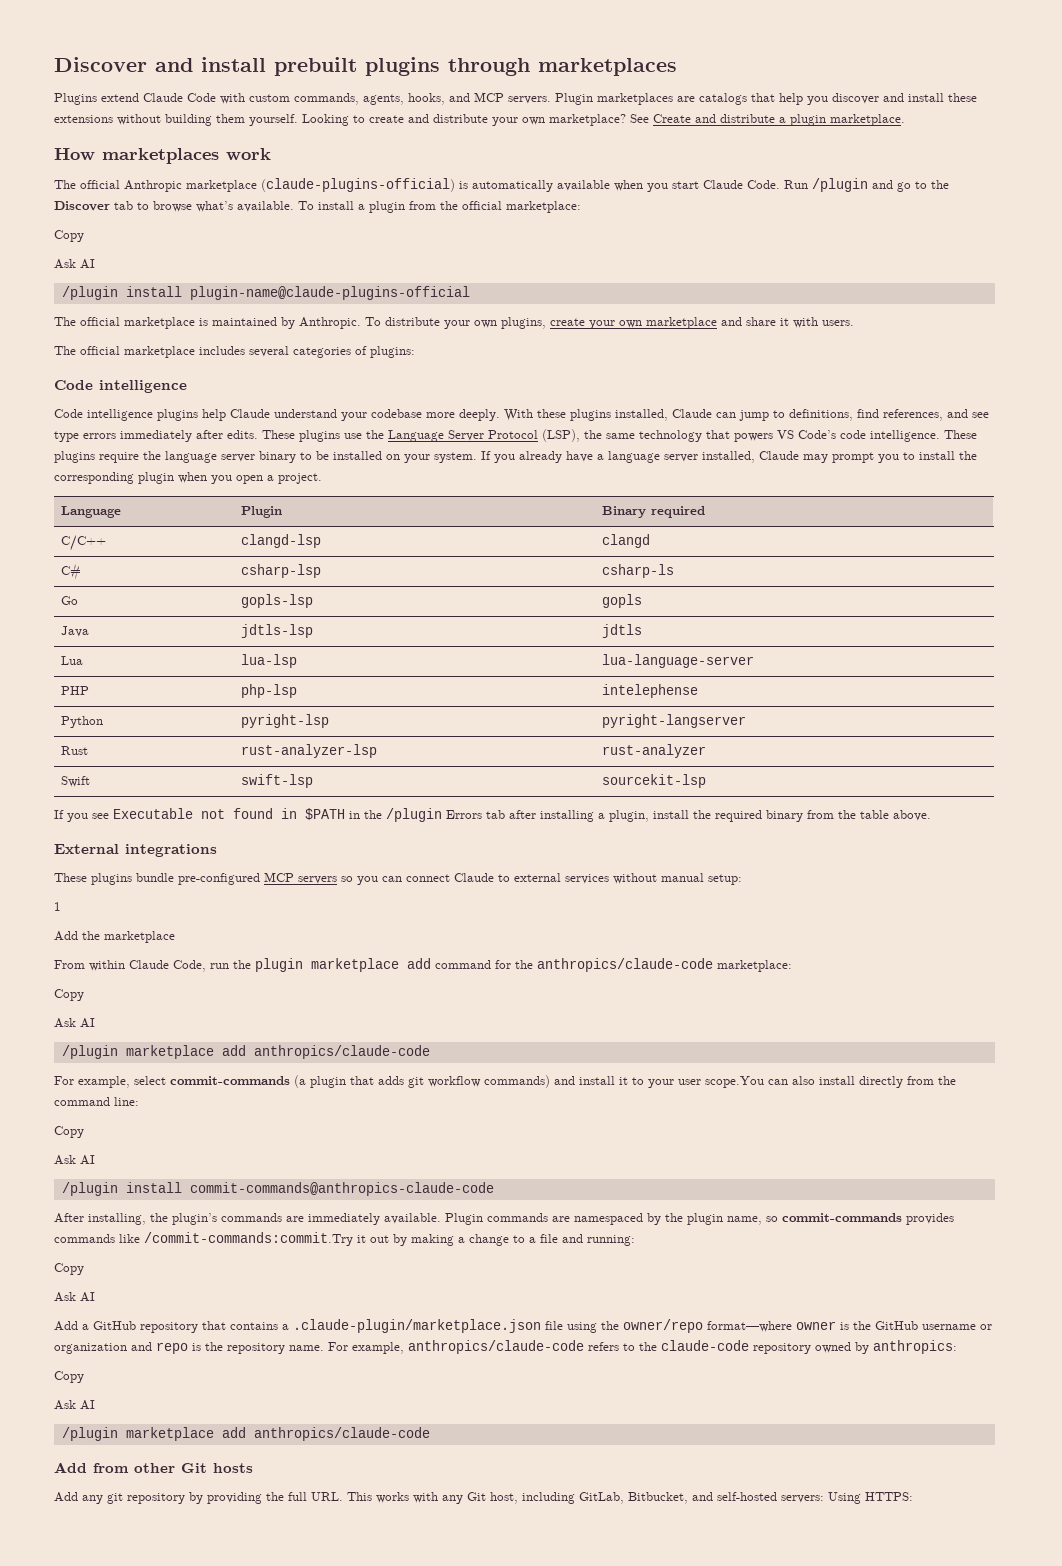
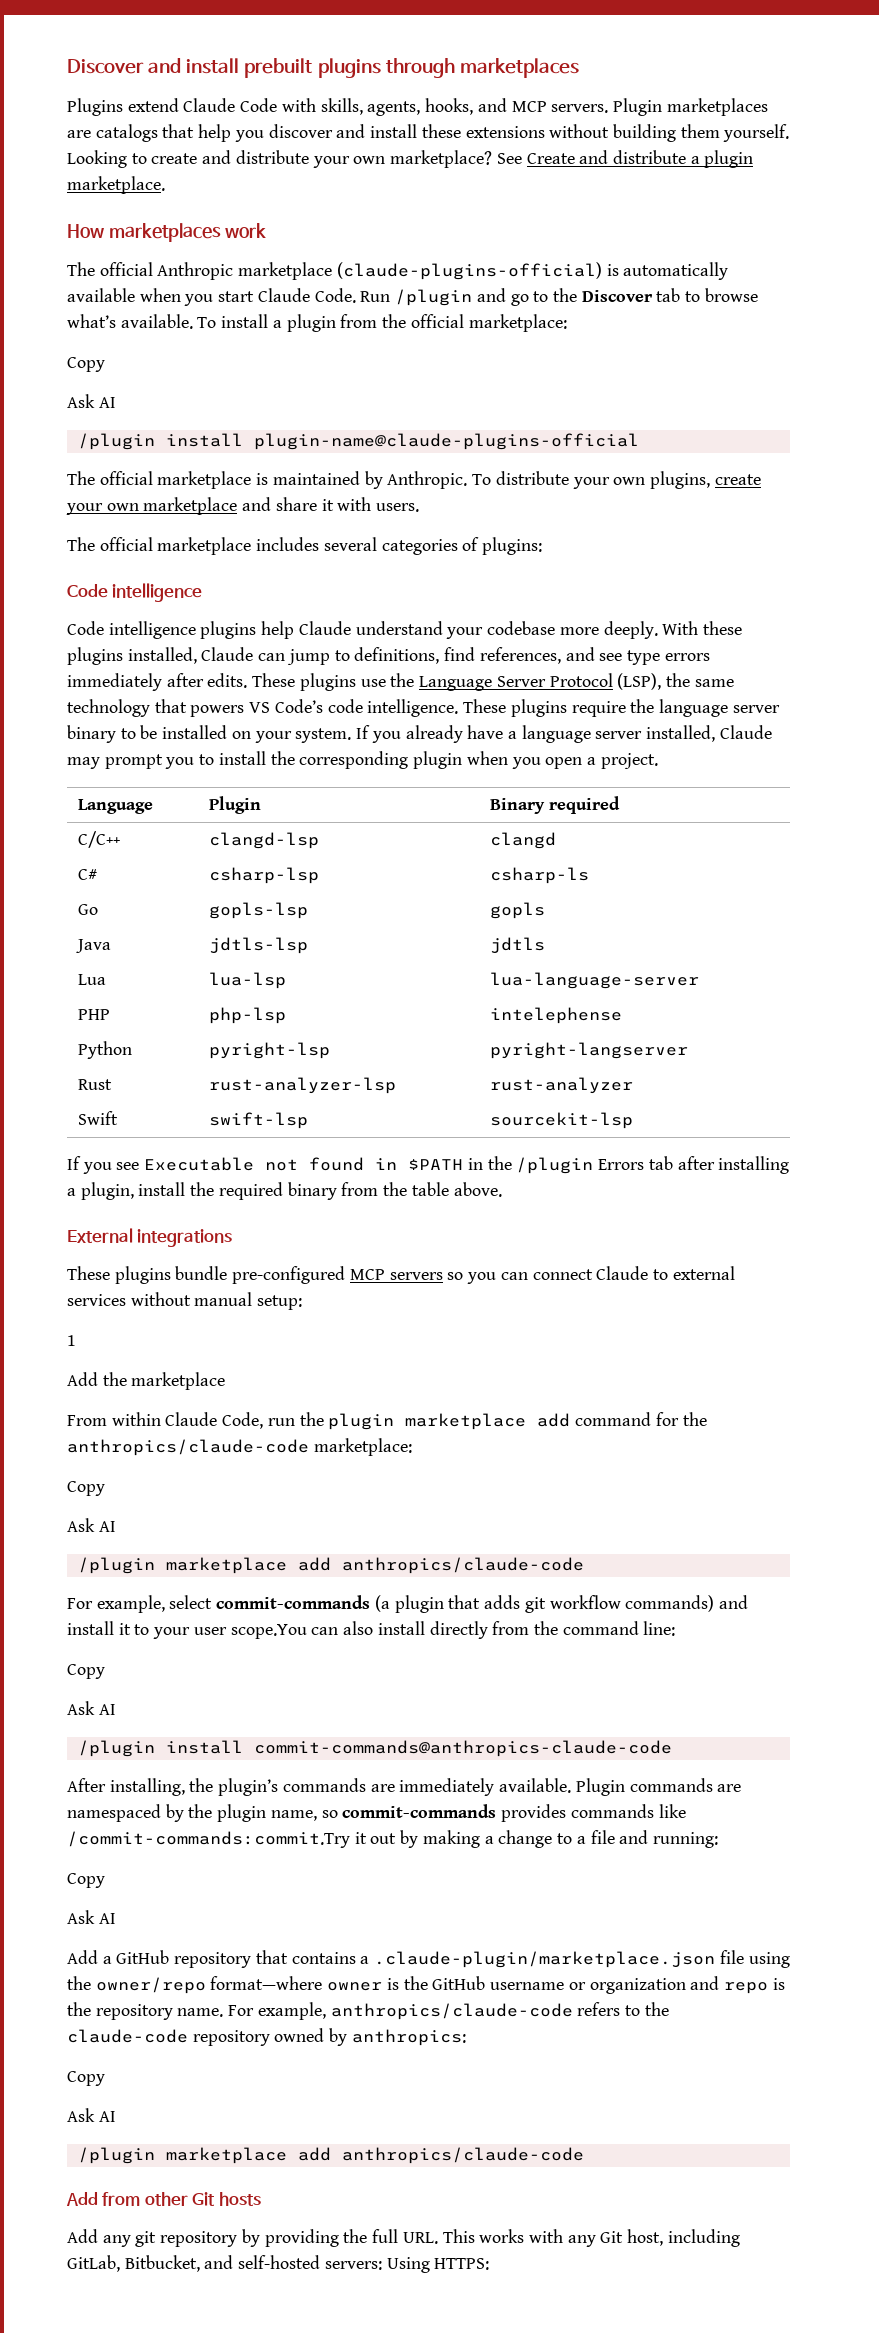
[249,93,359,105] custom commands, -> [320,98,363,115] skills,

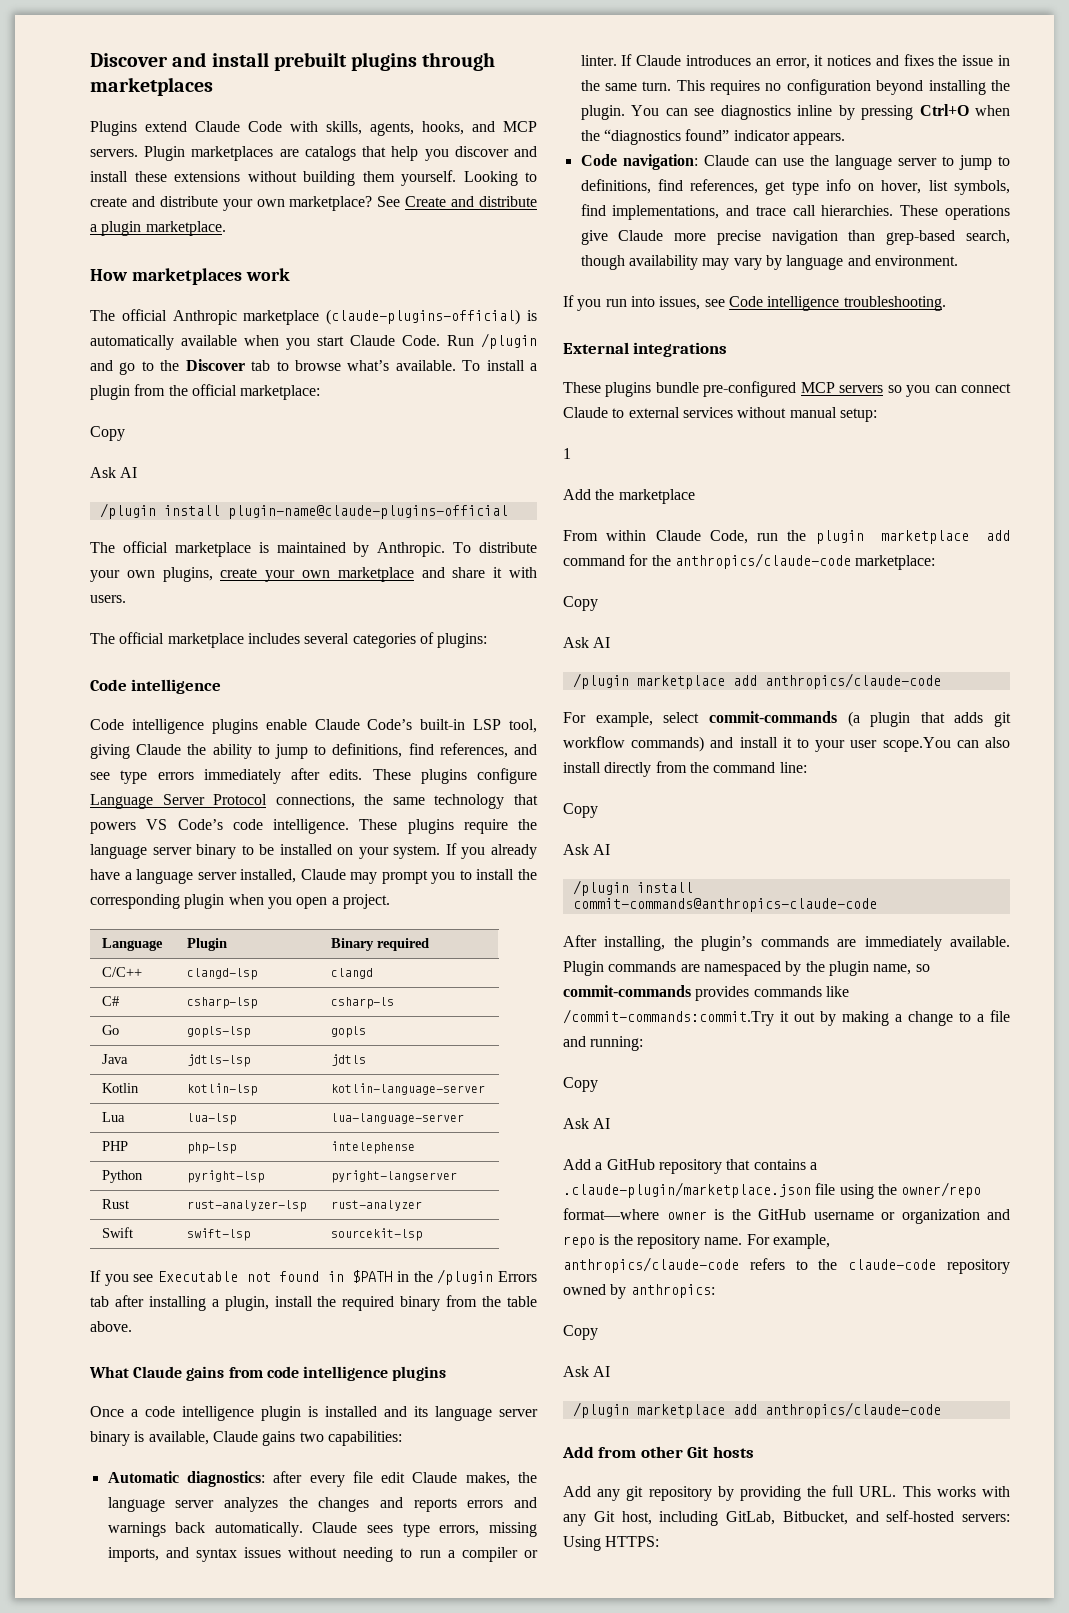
[261,621,742,639] [67,647,286,665] help Claude understand your codebase more deeply. With these plugins installed, Claude can -> [265,719,537,733] [90,744,270,759] enable Claude Code’s built-in LSP tool, giving Claude the ability to
[360,673,415,687] use the -> [477,768,537,784] configure
[617,673,662,690] (LSP), -> [275,794,355,808] connections,
(546, 945) none -> [102,1083,140,1093] [187,1083,258,1096] [331,1083,486,1095] // Kotlin | kotlin-lsp | kotlin-language-server
(502, 1189) none -> [89,1366,447,1381] [90,1406,538,1421] [90,1431,402,1446] [107,1471,537,1487] [107,1497,537,1512] [107,1522,537,1537] [107,1547,538,1562] [580,54,1011,69] [580,79,1010,95] [580,104,1010,120] [580,129,845,145] [580,154,1010,170] [580,179,1010,195] [580,204,1010,220] [580,230,1010,245] [580,255,958,270] [563,295,946,311] // What Claude gains from code intelligence plugins // Once a code intelligence plugin is installed and its language server binary is available, Claude gains two capabilities: // Automatic diagnostics: after every file edit Claude makes, the language server analyzes the changes and reports errors and warnings back automatically. Claude sees type errors, missing imports, and syntax issues without needing to run a compiler or linter. If Claude introduces an error, it notices and fixes the issue in the same turn. This requires no configuration beyond installing the plugin. You can see diagnostics inline by pressing Ctrl+O when the “diagnostics found” indicator appears. // Code navigation: Claude can use the language server to jump to definitions, find references, get type info on hover, list symbols, find implementations, and trace call hierarchies. These operations give Claude more precise navigation than grep-based search, though availability may vary by language and environment. // If you run into issues, see Code intelligence troubleshooting.

